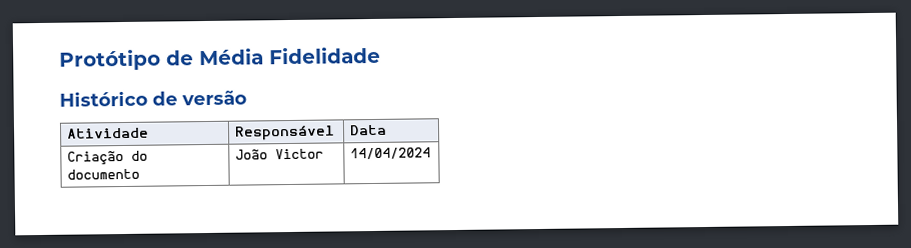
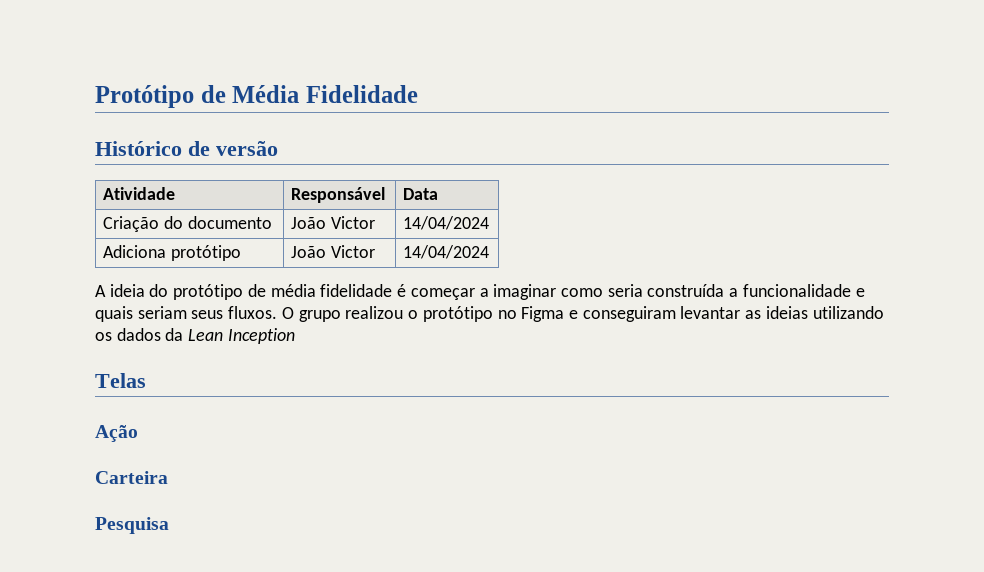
(432, 153) none -> [103,245,241,261] [291,245,375,258] [403,245,490,259] [95,284,865,300] [95,306,884,322] [95,328,295,344] [95,373,146,388] [95,425,138,442] [95,471,168,484] [95,517,169,534] // Adiciona protótipo | João Victor | 14/04/2024 // A ideia do protótipo de média fidelidade é começar a imaginar como seria construída a funcionalidade e quais seriam seus fluxos. O grupo realizou o protótipo no Figma e conseguiram levantar as ideias utilizando os dados da Lean Inception // Telas // Ação // Carteira // Pesquisa

